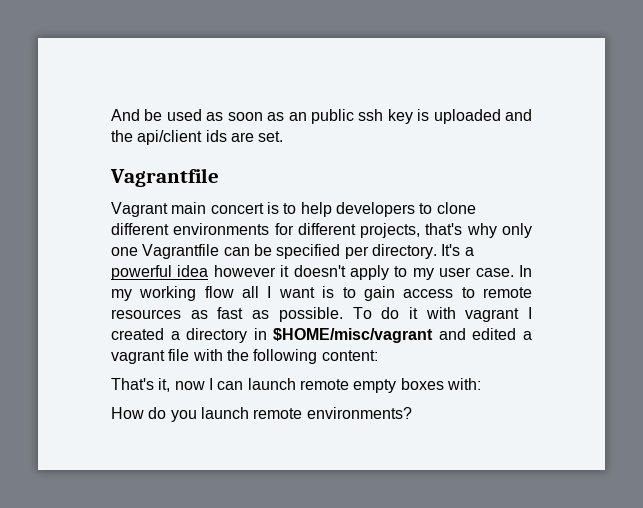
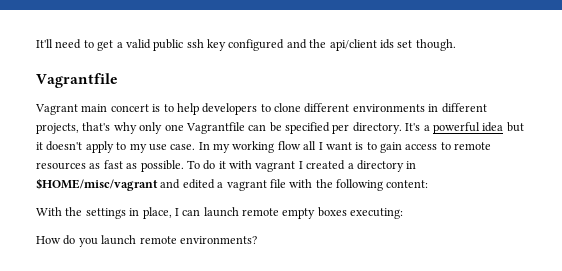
[111,109,307,121] And be used as soon as an -> [36,39,151,51] It'll need to get a valid
[417,109,501,124] is uploaded -> [228,39,285,51] configured
[230,131,284,142] are set. -> [397,39,456,51] set though.
[274,223,294,235] for -> [428,104,439,112] in
[213,265,276,277] however -> [506,122,524,132] but
[439,267,472,277] user -> [148,144,167,151] use
[111,378,205,392] That's it, now -> [36,207,172,219] With the settings in place,
[446,378,481,390] with: -> [350,208,404,219] executing:

